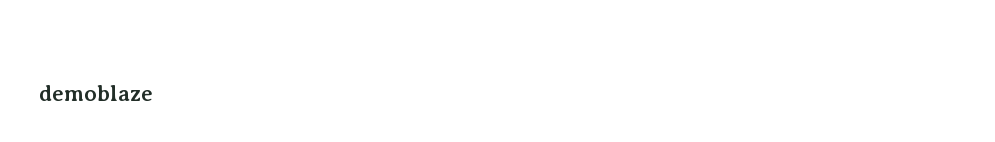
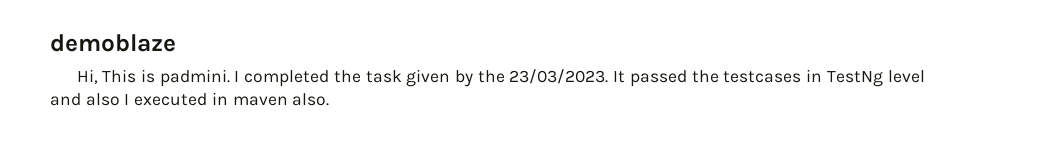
(153, 93) none -> [76,69,925,87] [50,92,330,106] // Hi, This is padmini. I completed the task given by the 23/03/2023. It passed the testcases in TestNg level and also I executed in maven also.

